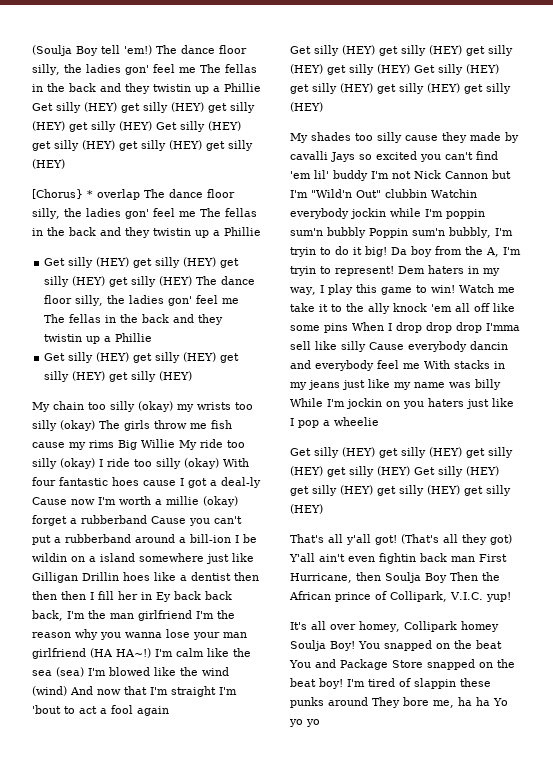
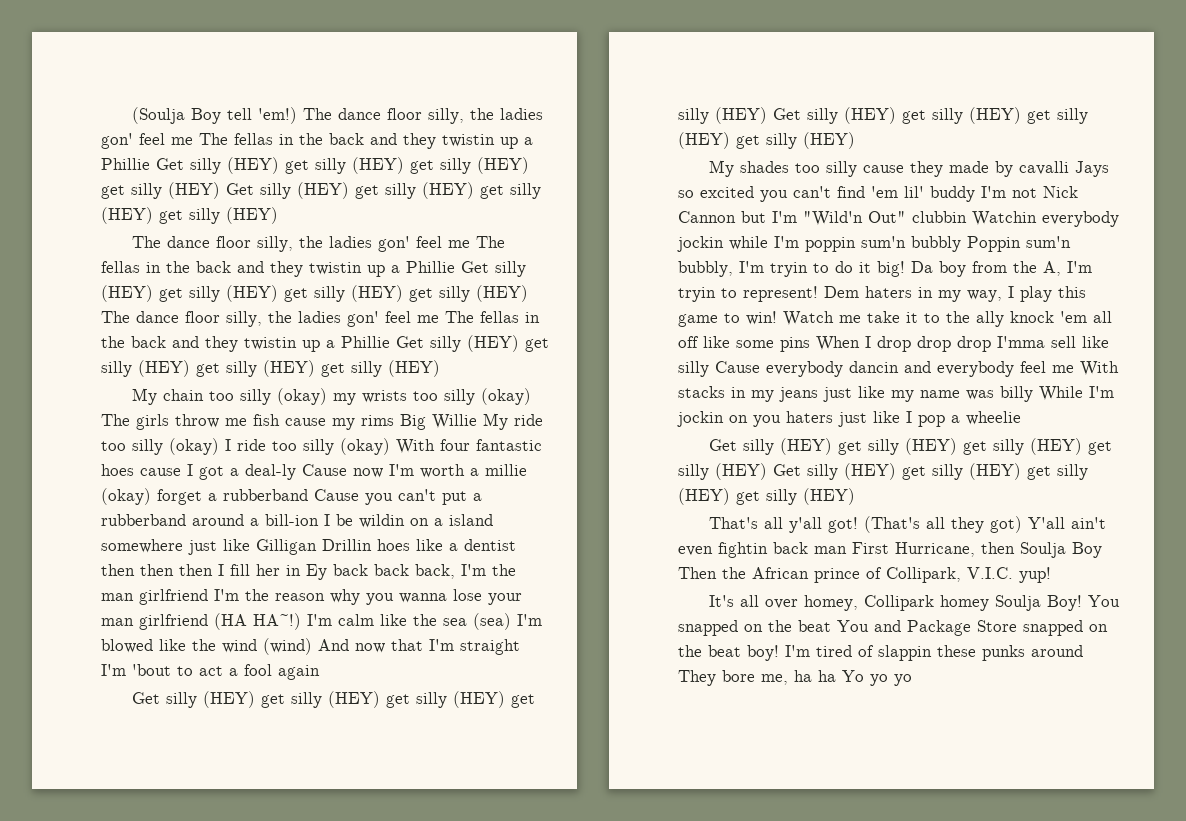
[32,189,140,200] [Chorus} * overlap -> (278, 215) none
(261, 231) // -> (455, 267) none
(153, 337) // -> (390, 342) none

